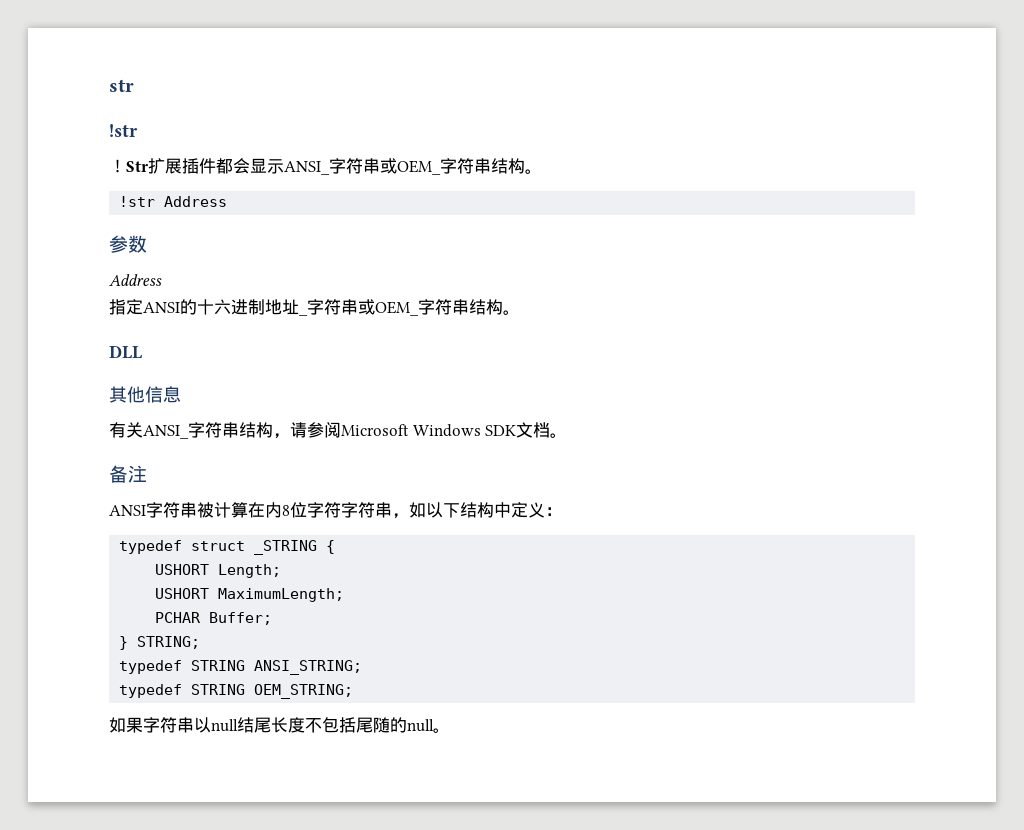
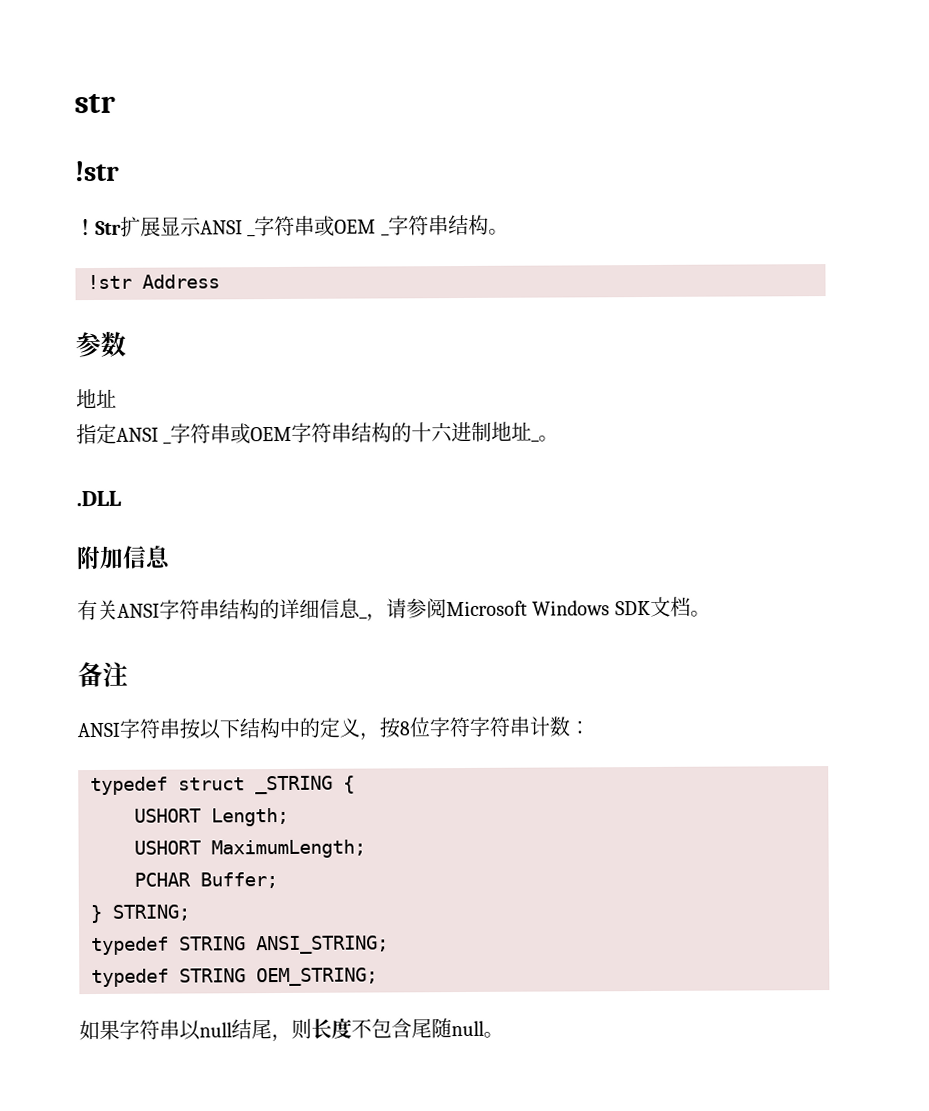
[182,158,441,175] 插件都会显示ANSI_字符串或OEM_ -> [160,215,390,237] 显示ANSI _字符串或OEM _
[109,274,162,286] Address -> [76,388,117,409] 地址
(180, 307) none -> [163,422,393,445] _字符串或OEM字符串结构
[307,299,520,316] [109,345,142,359] [109,386,181,403] [109,422,273,439] 字符串或OEM_字符串结构。 // DLL // 其他信息 // 有关ANSI_字符串结构 -> [538,435,560,442] [76,490,122,507] [76,545,171,571] [77,598,368,621] 。 // .DLL // 附加信息 // 有关ANSI字符串结构的详细信息_
[197,502,545,519] 被计算在内8位字符字符串，如以下结构中定义 -> [179,716,570,741] 按以下结构中的定义，按8位字符字符串计数
(271, 725) none -> [271,1018,312,1043] ，则
[339,717,407,733] 括尾随的 -> [391,1018,452,1039] 含尾随

